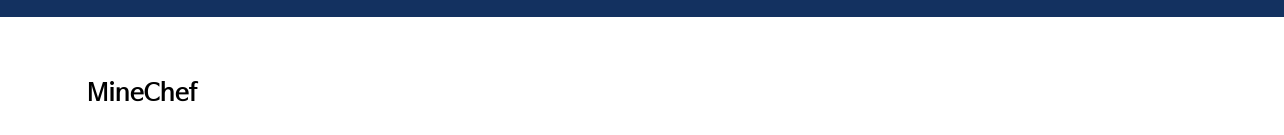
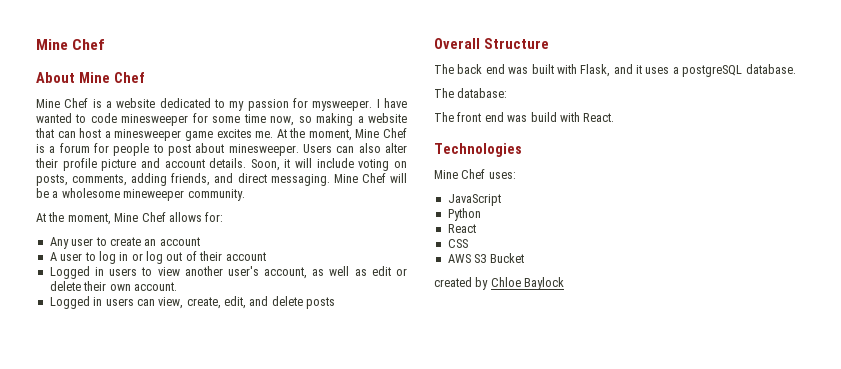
[87,81,199,102] MineChef -> [36,39,106,50] [36,72,145,83] [36,98,407,111] [36,113,407,126] [35,128,407,141] [36,143,407,156] [35,158,407,171] [36,173,407,186] [36,188,245,201] [36,212,224,225] [49,237,200,249] [49,251,266,264] [49,266,407,279] [49,281,177,291] [49,296,336,309] [434,38,549,49] [434,64,796,77] [434,88,508,98] [434,112,615,122] [434,143,522,157] [434,169,516,179] [447,194,501,206] [447,208,481,221] [447,224,476,233] [447,239,468,248] [447,253,524,263] [434,277,565,290] Mine Chef // About Mine Chef // Mine Chef is a website dedicated to my passion for mysweeper. I have wanted to code minesweeper for some time now, so making a website that can host a minesweeper game excites me. At the moment, Mine Chef is a forum for people to post about minesweeper. Users can also alter their profile picture and account details. Soon, it will include voting on posts, comments, adding friends, and direct messaging. Mine Chef will be a wholesome mineweeper community. // At the moment, Mine Chef allows for: // Any user to create an account // A user to log in or log out of their account // Logged in users to view another user's account, as well as edit or delete their own account. // Logged in users can view, create, edit, and delete posts // Overall Structure // The back end was built with Flask, and it uses a postgreSQL database. // The database: // The front end was build with React. // Technologies // Mine Chef uses: // JavaScript // Python // React // CSS // AWS S3 Bucket // created by Chloe Baylock

